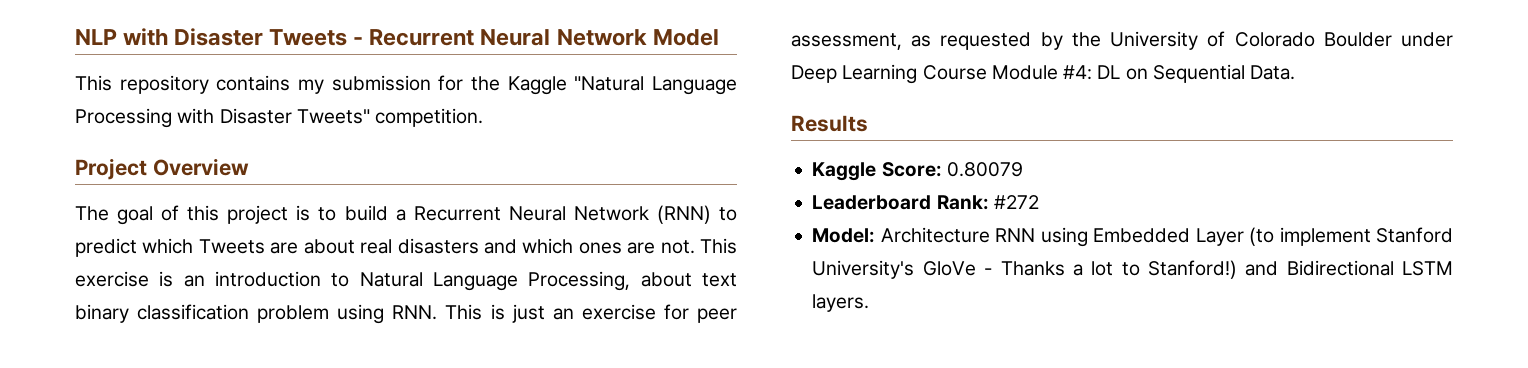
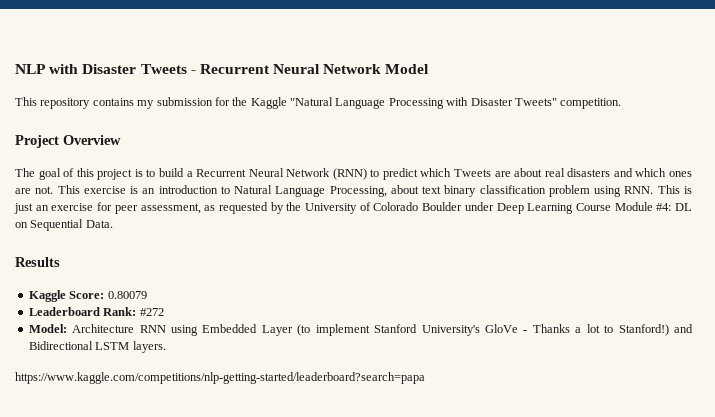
(870, 303) none -> [15,372,425,384] // https://www.kaggle.com/competitions/nlp-getting-started/leaderboard?search=papa

